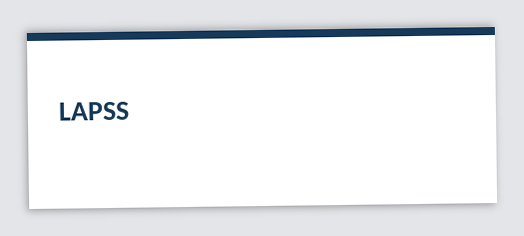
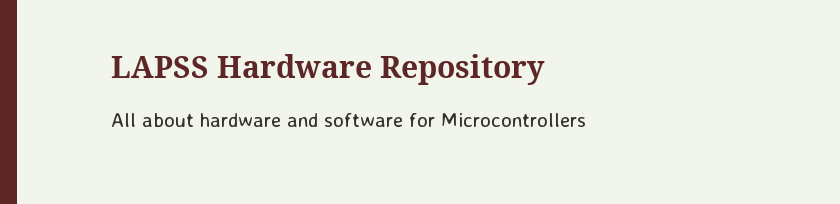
(130, 111) none -> [217,54,546,85] [111,113,586,127] Hardware Repository // All about hardware and software for Microcontrollers

